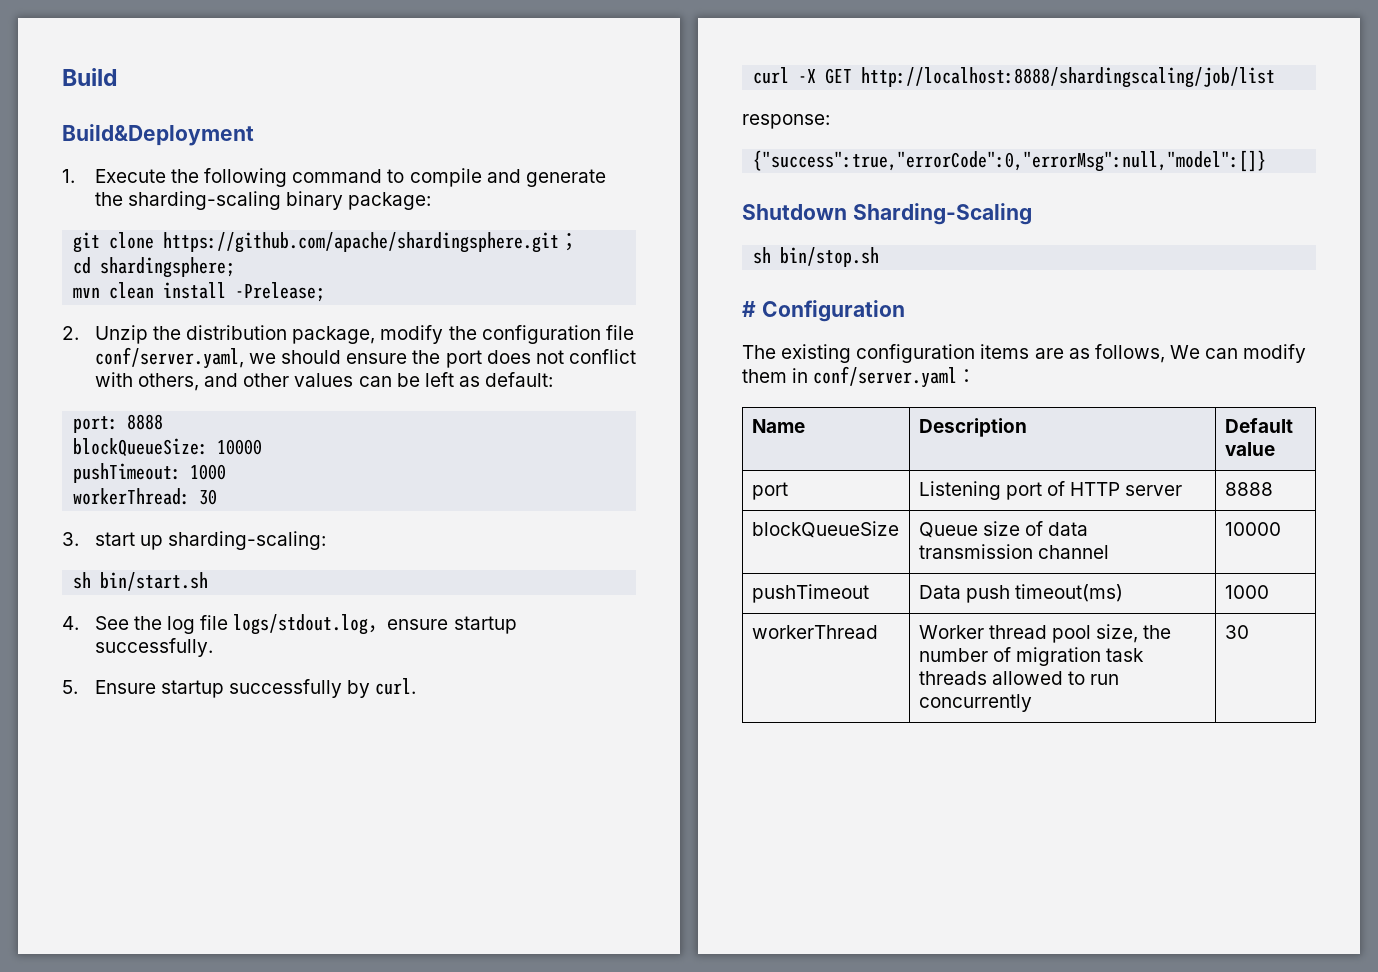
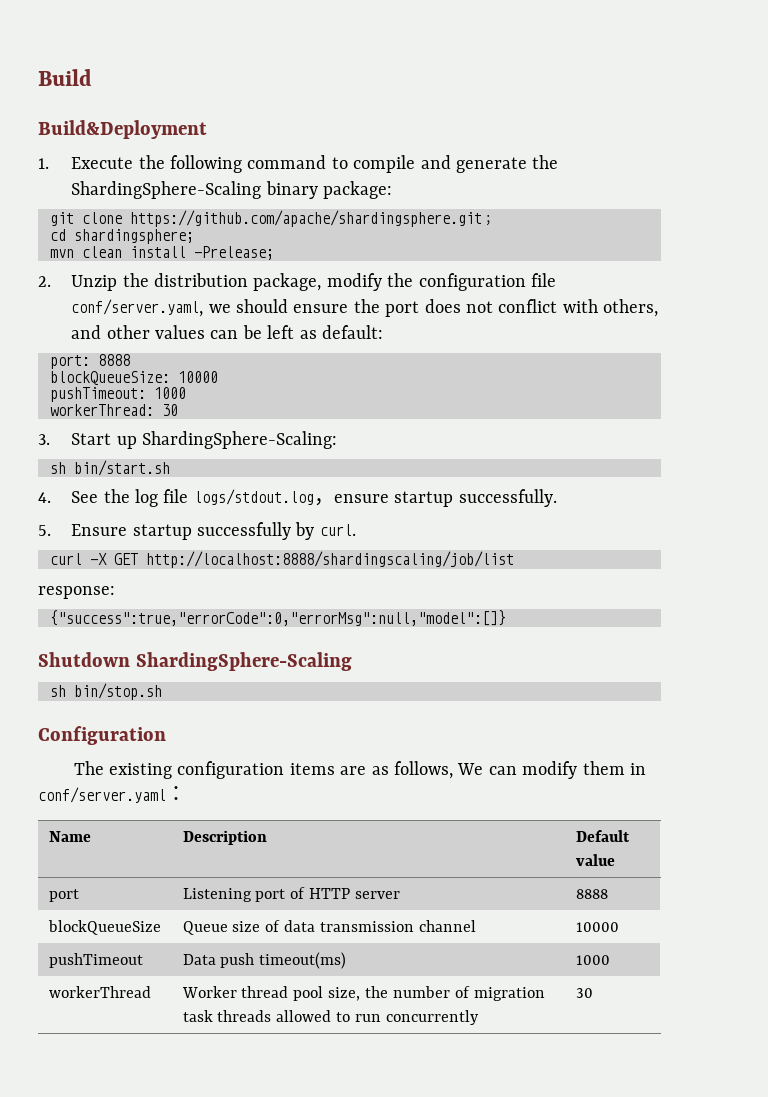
[128,191,282,210] sharding-scaling -> [71,181,262,199] ShardingSphere-Scaling
[94,531,327,550] start up sharding-scaling: -> [71,431,338,449] Start up ShardingSphere-Scaling:
[852,203,1032,225] Sharding-Scaling -> [135,652,352,671] ShardingSphere-Scaling
[742,301,756,317] # -> (162, 691) none

